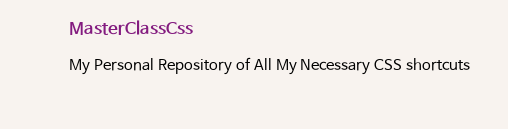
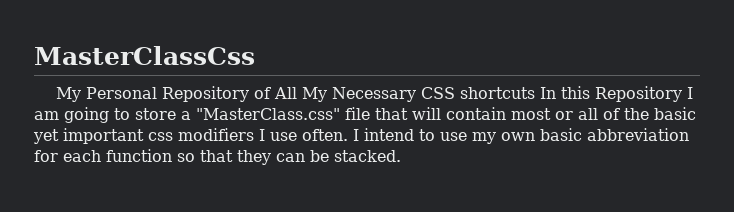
(471, 64) none -> [539,86,693,102] [34,107,696,123] [33,128,689,144] [34,149,401,165] In this Repository I am going to store a "MasterClass.css" file that will contain most or all of the basic yet important css modifiers I use often. I intend to use my own basic abbreviation for each function so that they can be stacked.

